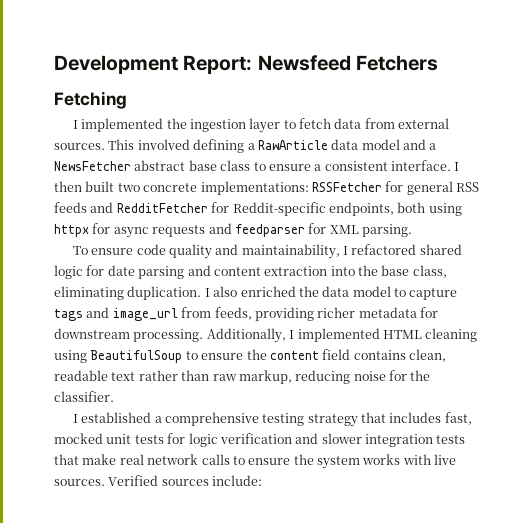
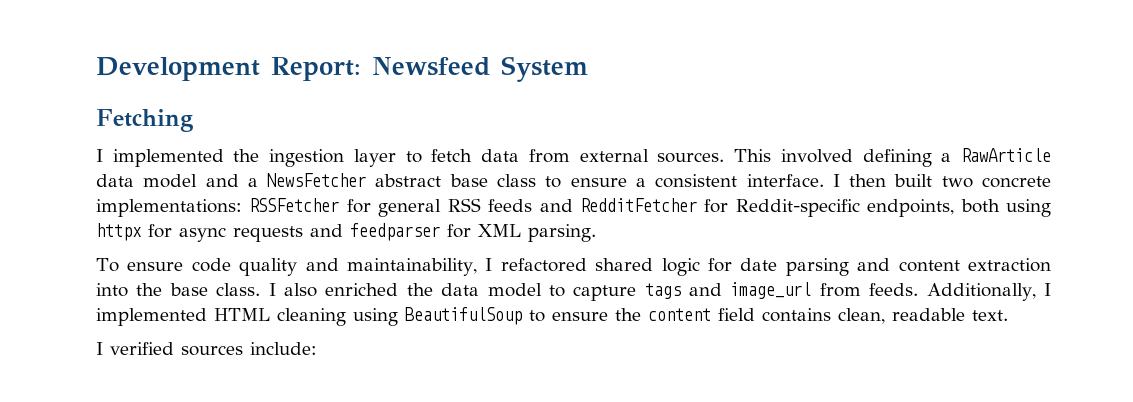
[356,55,439,71] Fetchers -> [501,56,588,82] System
[412,265,447,278] [54,286,202,300] class, eliminating duplication. -> [216,283,261,296] class.
[214,307,438,321] [54,328,204,342] feeds, providing richer metadata for downstream processing. -> [869,283,919,296] feeds.
[111,370,431,384] [54,391,114,402] [72,412,472,427] [54,433,466,447] [54,454,457,469] [54,475,159,486] text rather than raw markup, reducing noise for the classifier. // I established a comprehensive testing strategy that includes fast, mocked unit tests for logic verification and slower integration tests that make real network calls to ensure the system works with live sources. Verified -> [972,310,1008,321] [96,342,174,355] text. // I verified

